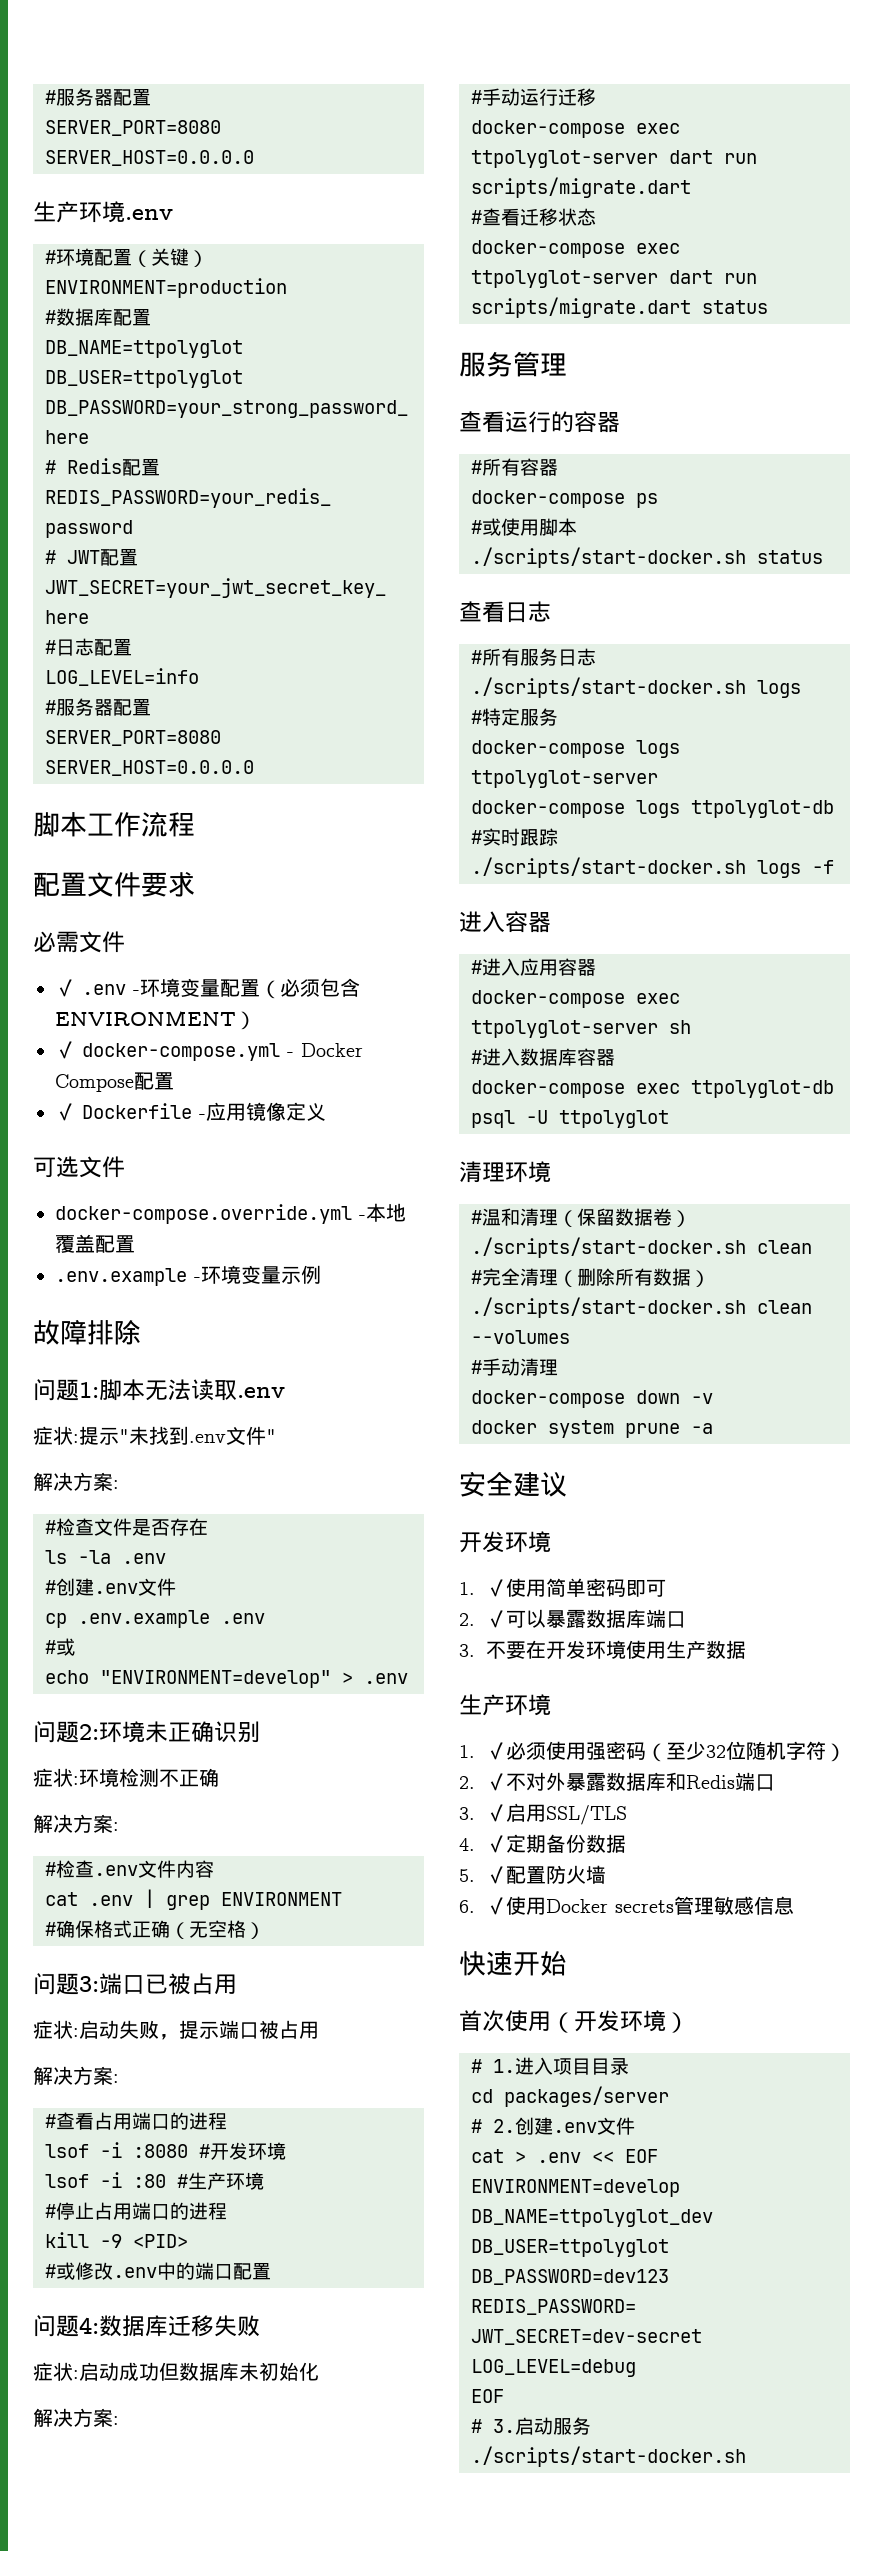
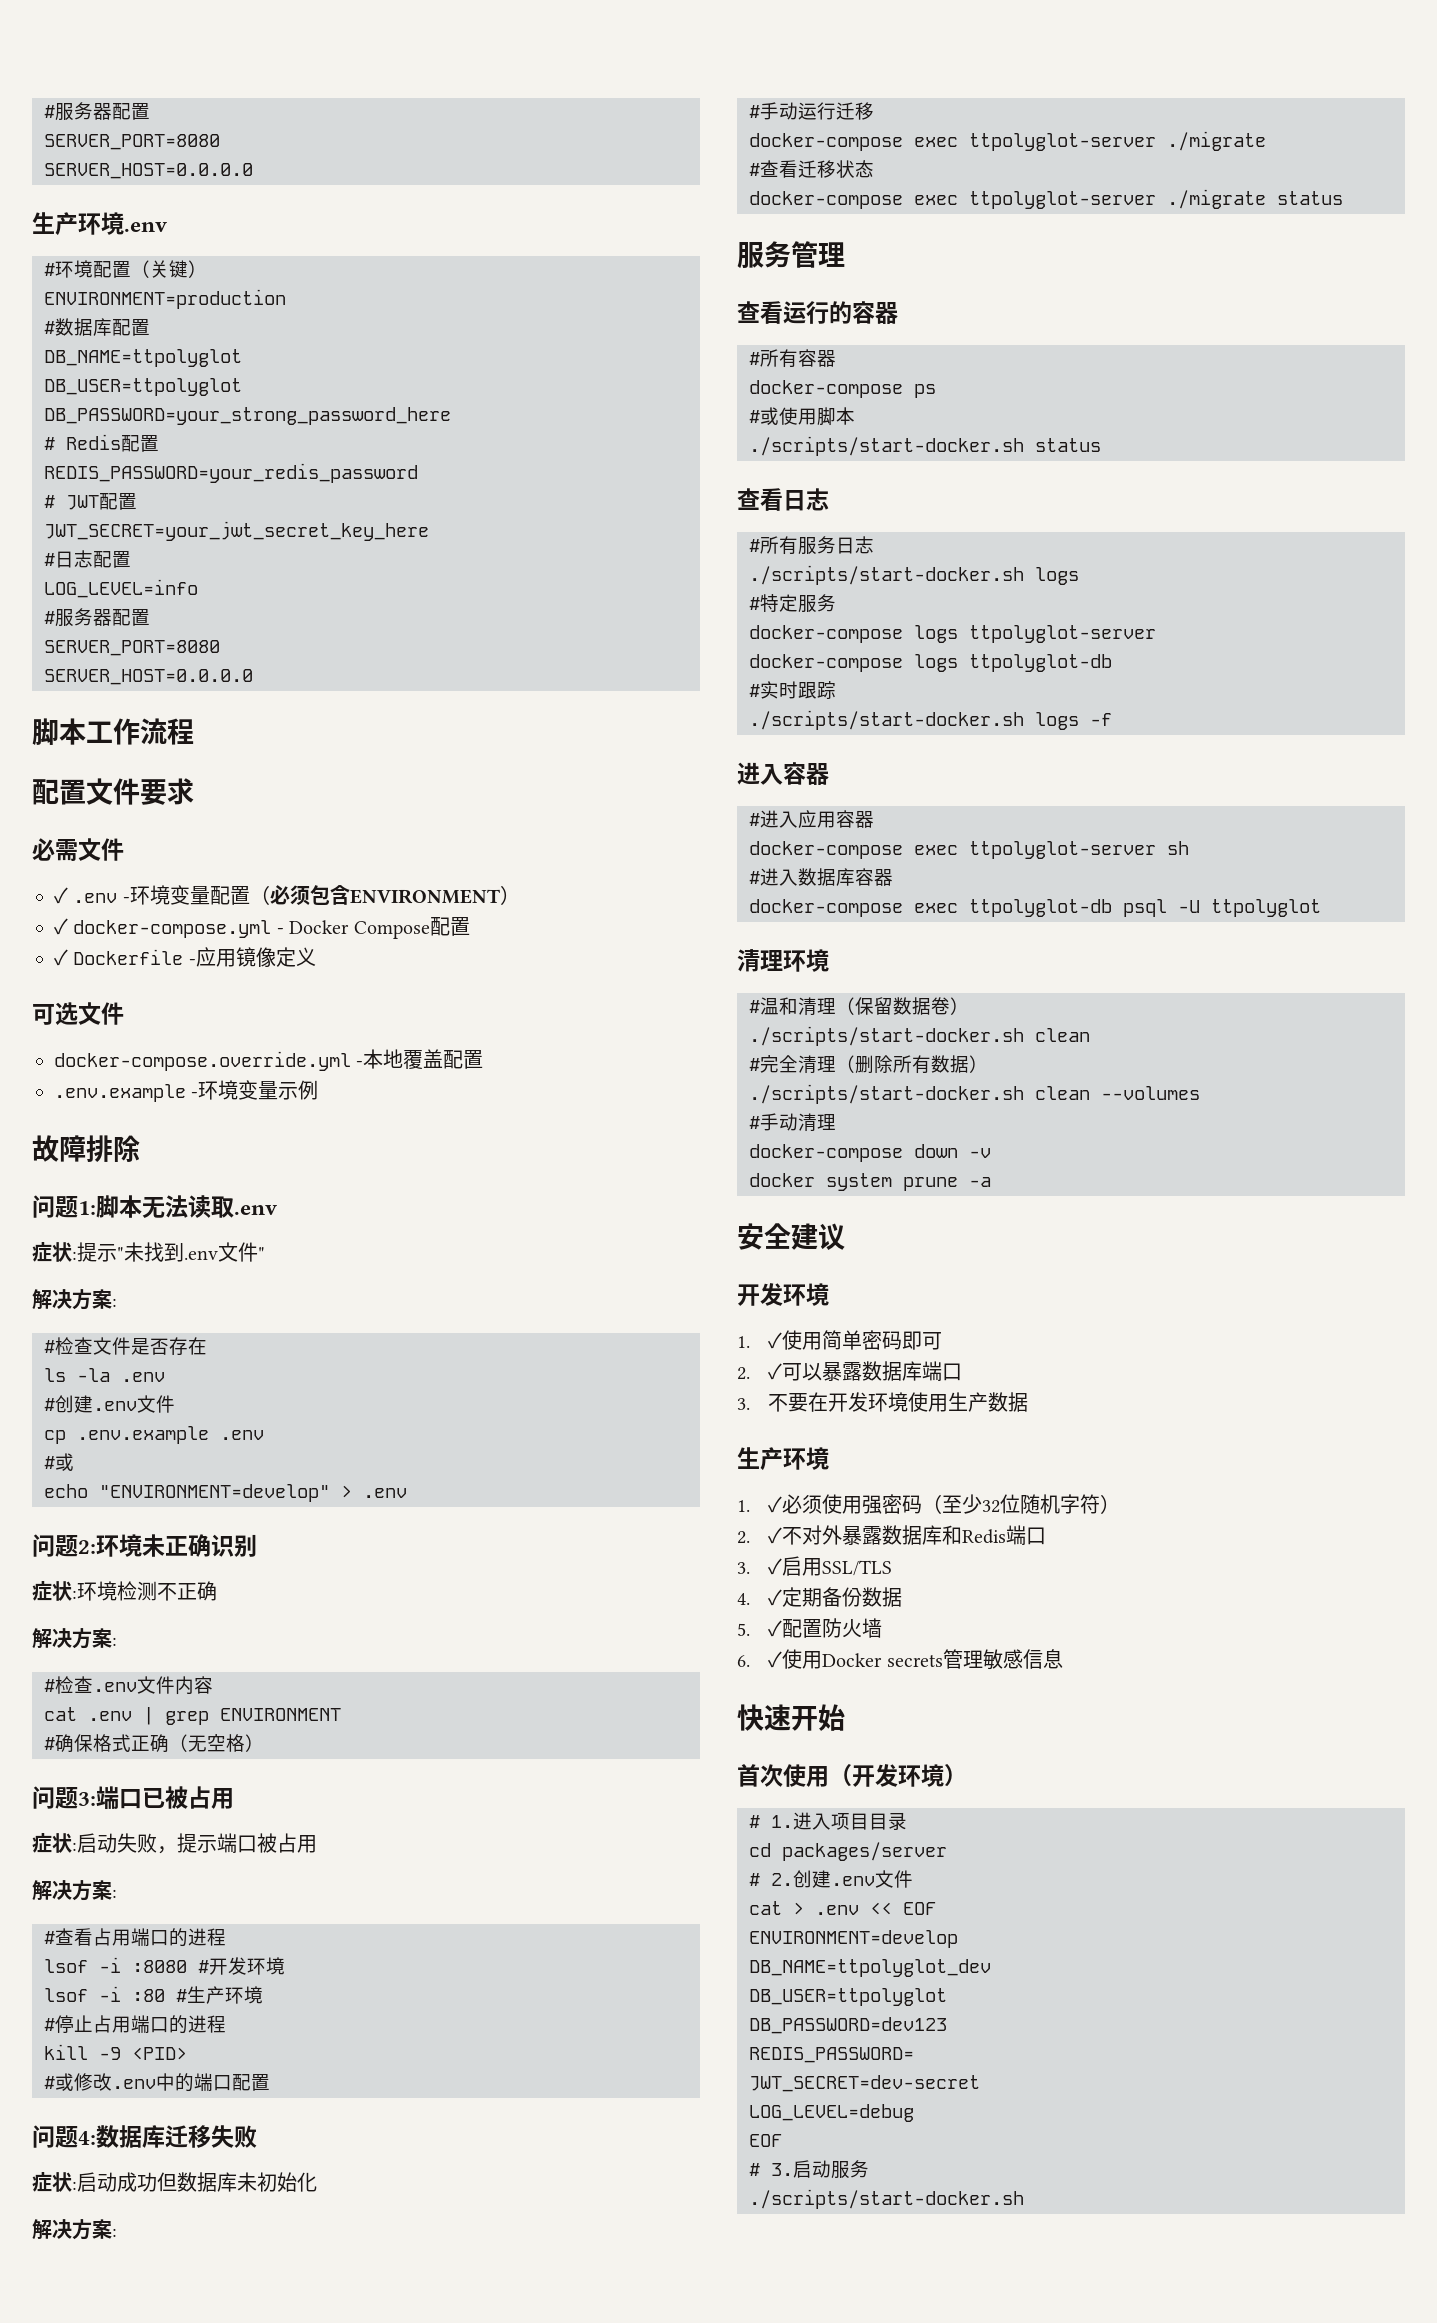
[669,150,757,164] [471,177,691,198] dart run scripts/migrate.dart -> [1167,131,1266,151] ./migrate
[669,270,757,284] [471,297,691,318] dart run scripts/migrate.dart -> [1167,189,1266,209] ./migrate

